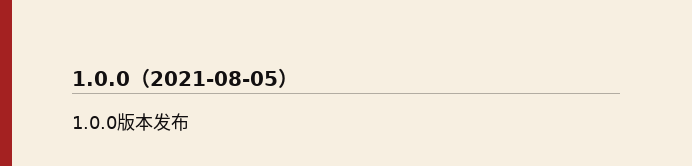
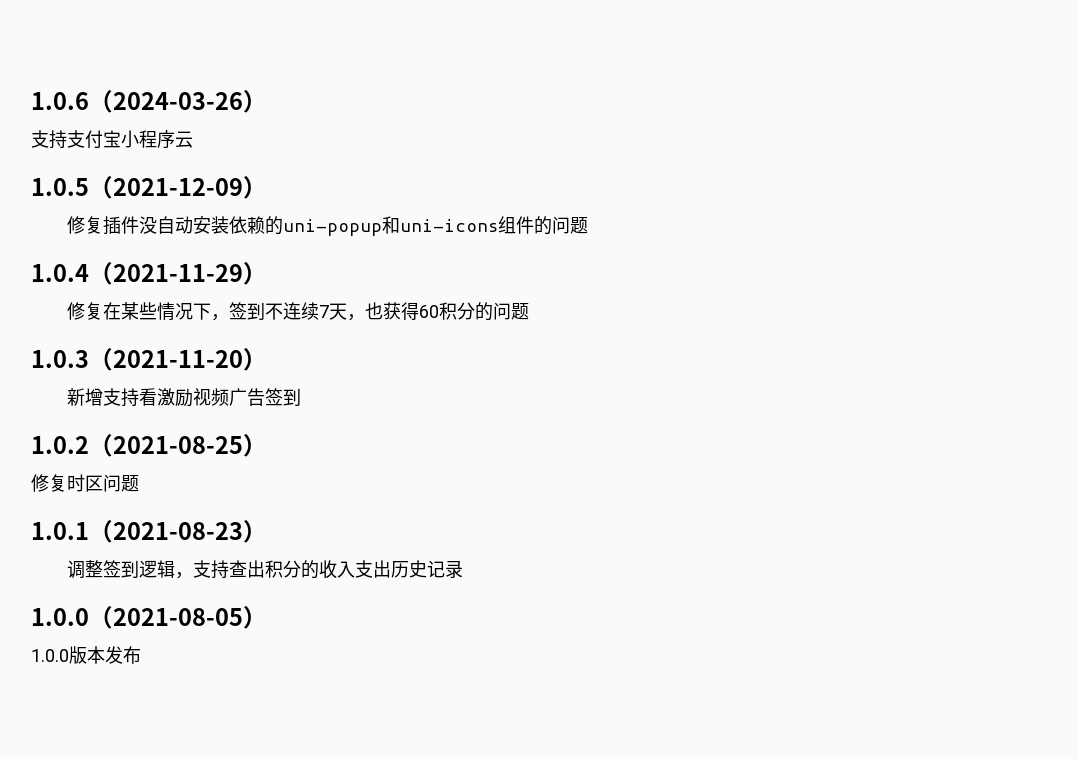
(72, 78) none -> [31,90,267,113] [31,130,193,149] [31,176,267,199] [66,216,588,236] [31,262,267,285] [66,302,529,321] [31,348,267,371] [66,388,301,407] [31,434,267,457] [31,474,139,492] [31,520,267,543] [66,560,463,579] 1.0.6（2024-03-26） // 支持支付宝小程序云 // 1.0.5（2021-12-09） // 修复插件没自动安装依赖的uni-popup和uni-icons组件的问题 // 1.0.4（2021-11-29） // 修复在某些情况下，签到不连续7天，也获得60积分的问题 // 1.0.3（2021-11-20） // 新增支持看激励视频广告签到 // 1.0.2（2021-08-25） // 修复时区问题 // 1.0.1（2021-08-23） // 调整签到逻辑，支持查出积分的收入支出历史记录 //

